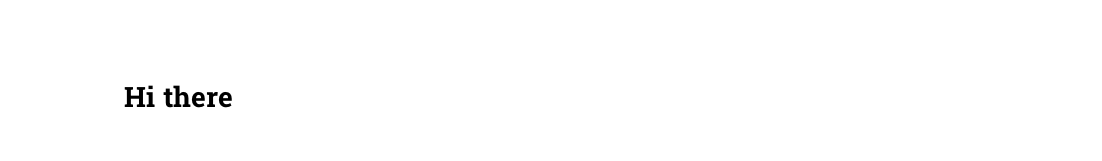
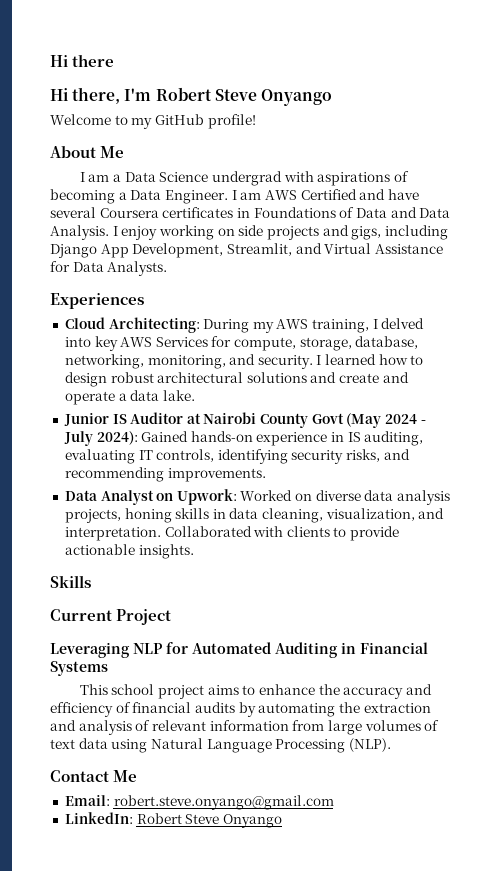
(233, 96) none -> [50,87,332,106] [50,114,256,129] [50,146,125,158] [79,171,409,186] [50,189,419,204] [50,207,451,218] [50,225,448,240] [50,243,443,258] [50,261,168,276] [50,293,144,309] [64,317,425,333] [64,336,419,351] [64,354,424,369] [64,372,409,387] [64,390,195,405] [63,412,426,428] [63,431,424,446] [64,449,410,464] [64,467,266,482] [64,489,451,505] [64,508,445,523] [64,526,400,541] [64,544,194,559] [50,575,91,588] [50,609,172,625] [50,642,428,658] [50,661,108,676] [79,684,432,699] [50,702,431,717] [50,720,440,735] [50,738,391,753] [50,770,138,782] [64,795,334,810] [64,812,282,828] // Hi there, I'm Robert Steve Onyango // Welcome to my GitHub profile! // About Me // I am a Data Science undergrad with aspirations of becoming a Data Engineer. I am AWS Certified and have several Coursera certificates in Foundations of Data and Data Analysis. I enjoy working on side projects and gigs, including Django App Development, Streamlit, and Virtual Assistance for Data Analysts. // Experiences // Cloud Architecting: During my AWS training, I delved into key AWS Services for compute, storage, database, networking, monitoring, and security. I learned how to design robust architectural solutions and create and operate a data lake. // Junior IS Auditor at Nairobi County Govt (May 2024 - July 2024): Gained hands-on experience in IS auditing, evaluating IT controls, identifying security risks, and recommending improvements. // Data Analyst on Upwork: Worked on diverse data analysis projects, honing skills in data cleaning, visualization, and interpretation. Collaborated with clients to provide actionable insights. // Skills // Current Project // Leveraging NLP for Automated Auditing in Financial Systems // This school project aims to enhance the accuracy and efficiency of financial audits by automating the extraction and analysis of relevant information from large volumes of text data using Natural Language Processing (NLP). // Contact Me // Email: robert.steve.onyango@gmail.com // LinkedIn: Robert Steve Onyango

